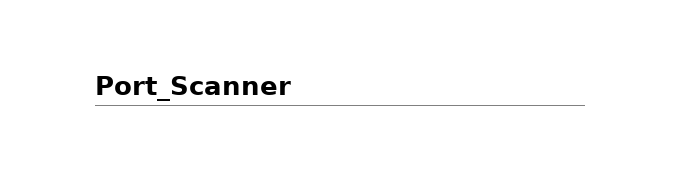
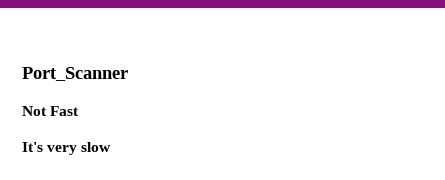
(291, 88) none -> [22,106,80,116] [22,142,112,155] // Not Fast // It's very slow

